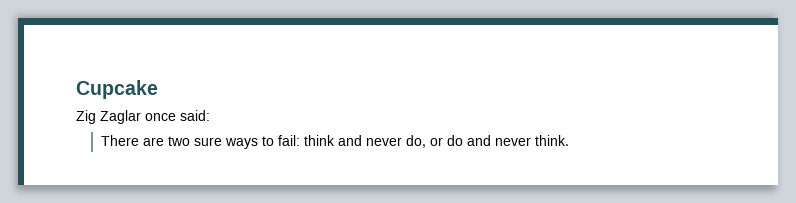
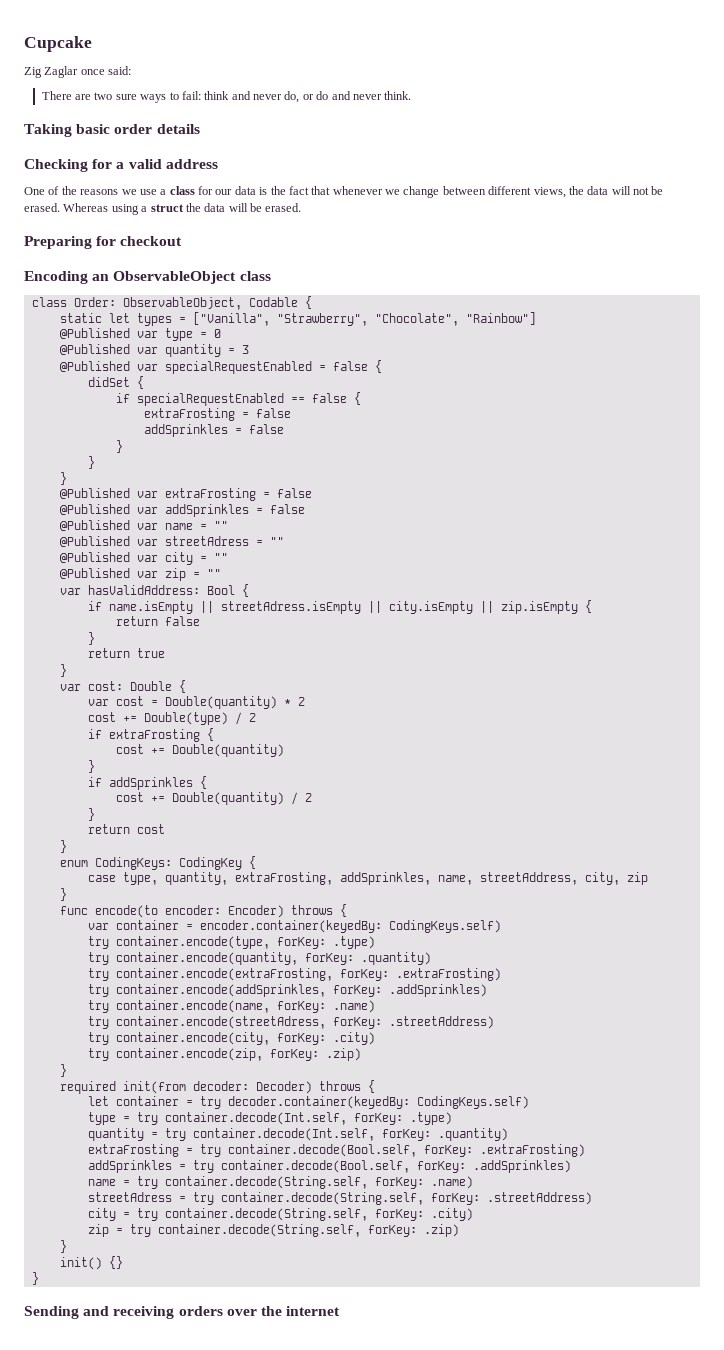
(569, 140) none -> [24,124,200,137] [24,159,218,172] [24,186,664,198] [24,203,302,215] [24,236,183,249] [24,271,271,284] [31,296,312,310] [59,312,536,326] [59,328,221,341] [59,344,249,357] [59,360,382,374] [87,376,144,389] [115,392,361,406] [143,408,291,421] [143,424,284,437] [115,440,123,453] [87,456,95,469] [59,472,67,485] [59,488,312,501] [59,504,305,517] [59,520,228,531] [59,536,284,547] [59,552,228,565] [59,568,221,581] [59,584,249,597] [87,600,592,614] [115,616,200,626] [87,632,95,645] [87,648,165,658] [59,664,67,677] [59,680,186,693] [87,696,305,709] [87,712,256,725] [87,728,214,742] [115,744,284,757] [87,760,95,773] [87,776,207,790] [115,792,312,805] [87,808,95,821] [87,824,165,834] [59,840,67,853] [59,856,256,870] [87,872,648,885] [59,888,67,901] [59,904,347,918] [87,920,501,933] [87,936,375,949] [87,952,431,965] [87,968,501,981] [87,984,487,997] [87,1000,375,1013] [87,1016,494,1029] [87,1032,375,1045] [87,1048,361,1061] [59,1064,67,1077] [59,1080,375,1094] [87,1096,529,1109] [87,1112,452,1125] [87,1128,508,1141] [87,1144,585,1157] [87,1160,571,1173] [87,1176,473,1189] [87,1192,592,1205] [87,1208,473,1221] [87,1224,459,1237] [59,1240,67,1253] [59,1256,123,1270] [31,1272,39,1285] [24,1306,341,1319] // Taking basic order details // Checking for a valid address // One of the reasons we use a class for our data is the fact that whenever we change between different views, the data will not be erased. Whereas using a struct the data will be erased. // Preparing for checkout // Encoding an ObservableObject class // class Order: ObservableObject, Codable { // static let types = ["Vanilla", "Strawberry", "Chocolate", "Rainbow"] // @Published var type = 0 // @Published var quantity = 3 // @Published var specialRequestEnabled = false { // didSet { // if specialRequestEnabled == false { // extraFrosting = false // addSprinkles = false // } // } // } // @Published var extraFrosting = false // @Published var addSprinkles = false // @Published var name = "" // @Published var streetAdress = "" // @Published var city = "" // @Published var zip = "" // var hasValidAddress: Bool { // if name.isEmpty || streetAdress.isEmpty || city.isEmpty || zip.isEmpty { // return false // } // return true // } // var cost: Double { // var cost = Double(quantity) * 2 // cost += Double(type) / 2 // if extraFrosting { // cost += Double(quantity) // } // if addSprinkles { // cost += Double(quantity) / 2 // } // return cost // } // enum CodingKeys: CodingKey { // case type, quantity, extraFrosting, addSprinkles, name, streetAddress, city, zip // } // func encode(to encoder: Encoder) throws { // var container = encoder.container(keyedBy: CodingKeys.self) // try container.encode(type, forKey: .type) // try container.encode(quantity, forKey: .quantity) // try container.encode(extraFrosting, forKey: .extraFrosting) // try container.encode(addSprinkles, forKey: .addSprinkles) // try container.encode(name, forKey: .name) // try container.encode(streetAdress, forKey: .streetAddress) // try container.encode(city, forKey: .city) // try container.encode(zip, forKey: .zip) // } // required init(from decoder: Decoder) throws { // let container = try decoder.container(keyedBy: CodingKeys.self) // type = try container.decode(Int.self, forKey: .type) // quantity = try container.decode(Int.self, forKey: .quantity) // extraFrosting = try container.decode(Bool.self, forKey: .extraFrosting) // addSprinkles = try container.decode(Bool.self, forKey: .addSprinkles) // name = try container.decode(String.self, forKey: .name) // streetAdress = try container.decode(String.self, forKey: .streetAddress) // city = try container.decode(String.self, forKey: .city) // zip = try container.decode(String.self, forKey: .zip) // } // init() {} // } // Sending and receiving orders over the internet

